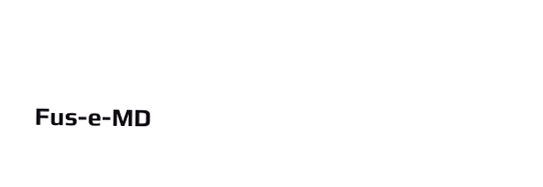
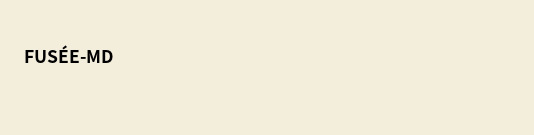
[34,107,152,128] Fus-e-MD -> [24,45,114,63] FUSÉE-MD

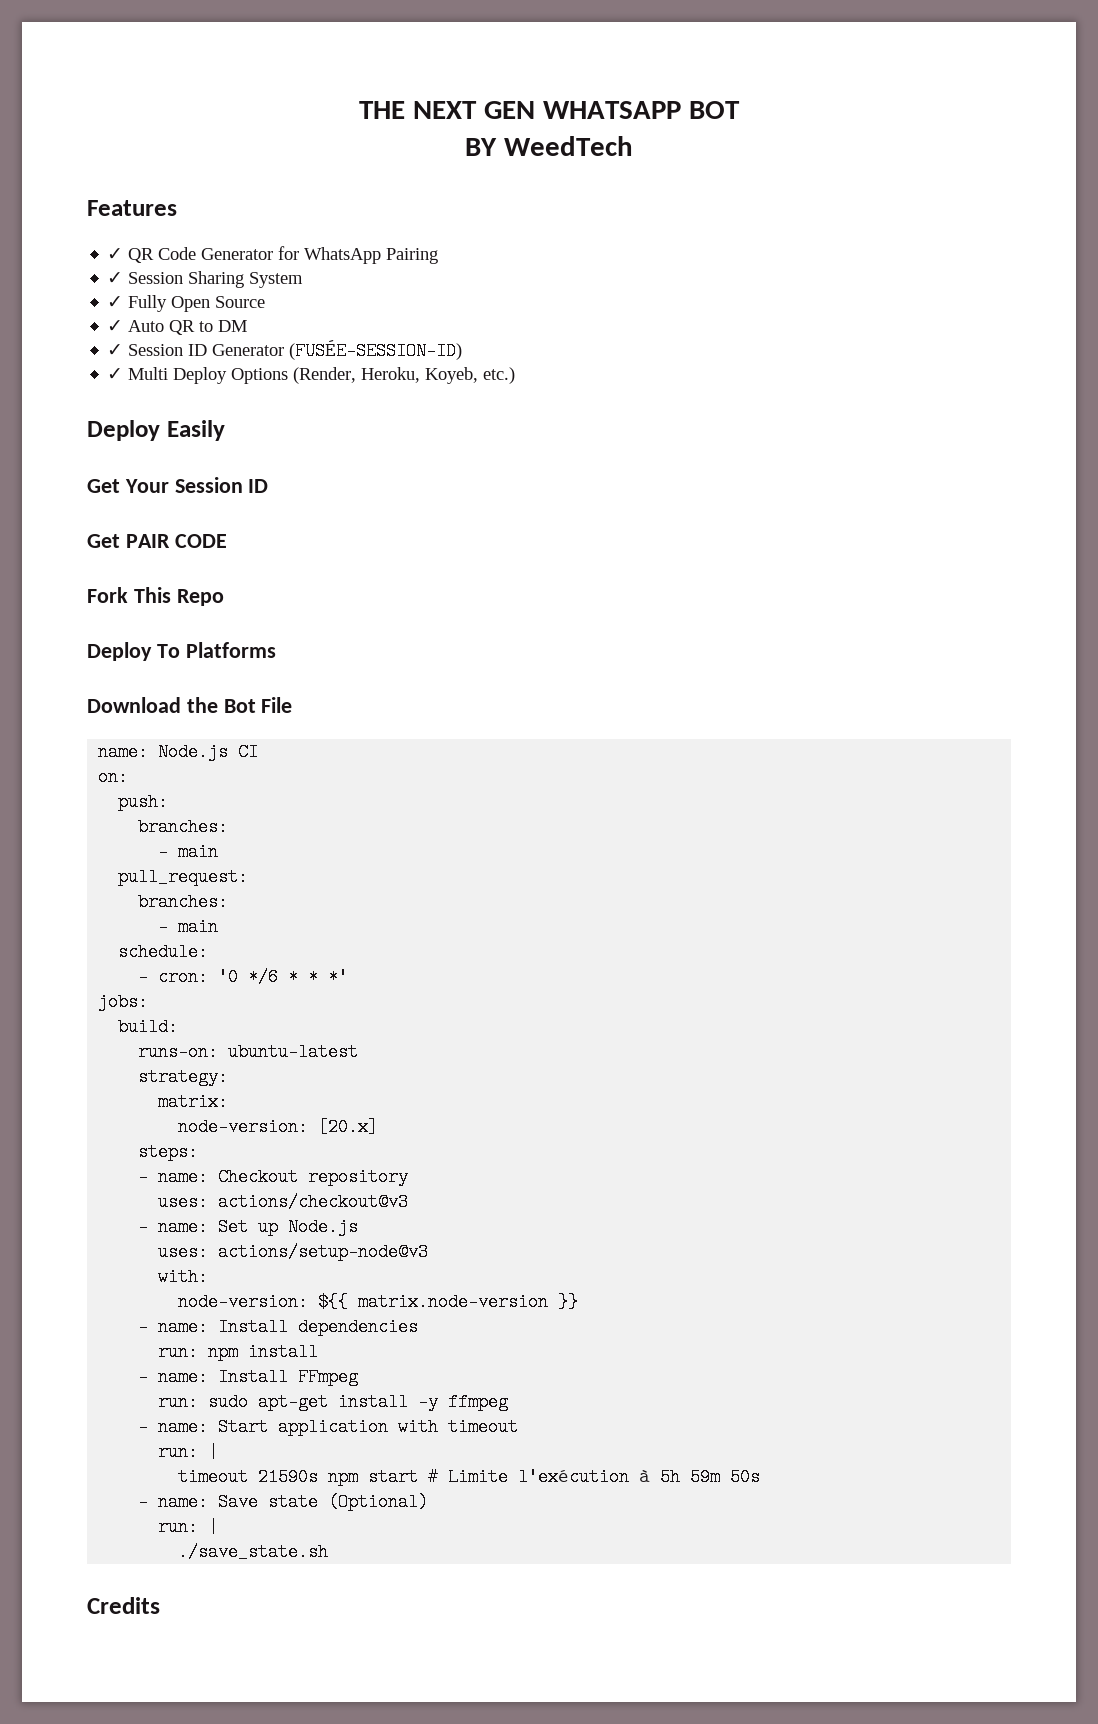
[24,45,114,63] FUSÉE-MD -> [359,101,740,119] [465,136,633,156] [87,200,177,216] [107,246,439,264] [107,271,304,288] [107,295,266,312] [107,320,248,335] [107,340,463,360] [107,367,516,384] [87,420,225,441] [87,477,269,493] [87,534,227,548] [87,587,224,606] [87,642,276,661] [87,697,293,713] [98,743,259,761] [98,768,129,786] [118,793,169,811] [138,818,229,836] [158,843,219,861] [118,868,249,886] [138,893,229,911] [158,918,219,936] [118,943,209,961] [138,968,349,986] [98,993,149,1011] [118,1018,179,1036] [138,1043,359,1061] [138,1068,229,1086] [158,1093,229,1111] [178,1118,379,1136] [138,1143,199,1161] [138,1168,409,1186] [158,1193,409,1211] [138,1218,359,1236] [158,1243,429,1261] [158,1268,209,1286] [178,1293,579,1311] [138,1318,419,1336] [158,1343,319,1361] [138,1368,359,1386] [158,1393,509,1411] [138,1418,519,1436] [158,1443,219,1461] [178,1468,761,1486] [138,1493,429,1511] [158,1518,219,1536] [178,1543,329,1561] [87,1597,160,1614] THE NEXT GEN WHATSAPP BOT // BY WeedTech // Features // ✓ QR Code Generator for WhatsApp Pairing // ✓ Session Sharing System // ✓ Fully Open Source // ✓ Auto QR to DM // ✓ Session ID Generator (FUSÉE-SESSION-ID) // ✓ Multi Deploy Options (Render, Heroku, Koyeb, etc.) // Deploy Easily // Get Your Session ID // Get PAIR CODE // Fork This Repo // Deploy To Platforms // Download the Bot File // name: Node.js CI // on: // push: // branches: // - main // pull_request: // branches: // - main // schedule: // - cron: '0 */6 * * *' // jobs: // build: // runs-on: ubuntu-latest // strategy: // matrix: // node-version: [20.x] // steps: // - name: Checkout repository // uses: actions/checkout@v3 // - name: Set up Node.js // uses: actions/setup-node@v3 // with: // node-version: ${{ matrix.node-version }} // - name: Install dependencies // run: npm install // - name: Install FFmpeg // run: sudo apt-get install -y ffmpeg // - name: Start application with timeout // run: | // timeout 21590s npm start # Limite l'exécution à 5h 59m 50s // - name: Save state (Optional) // run: | // ./save_state.sh // Credits

